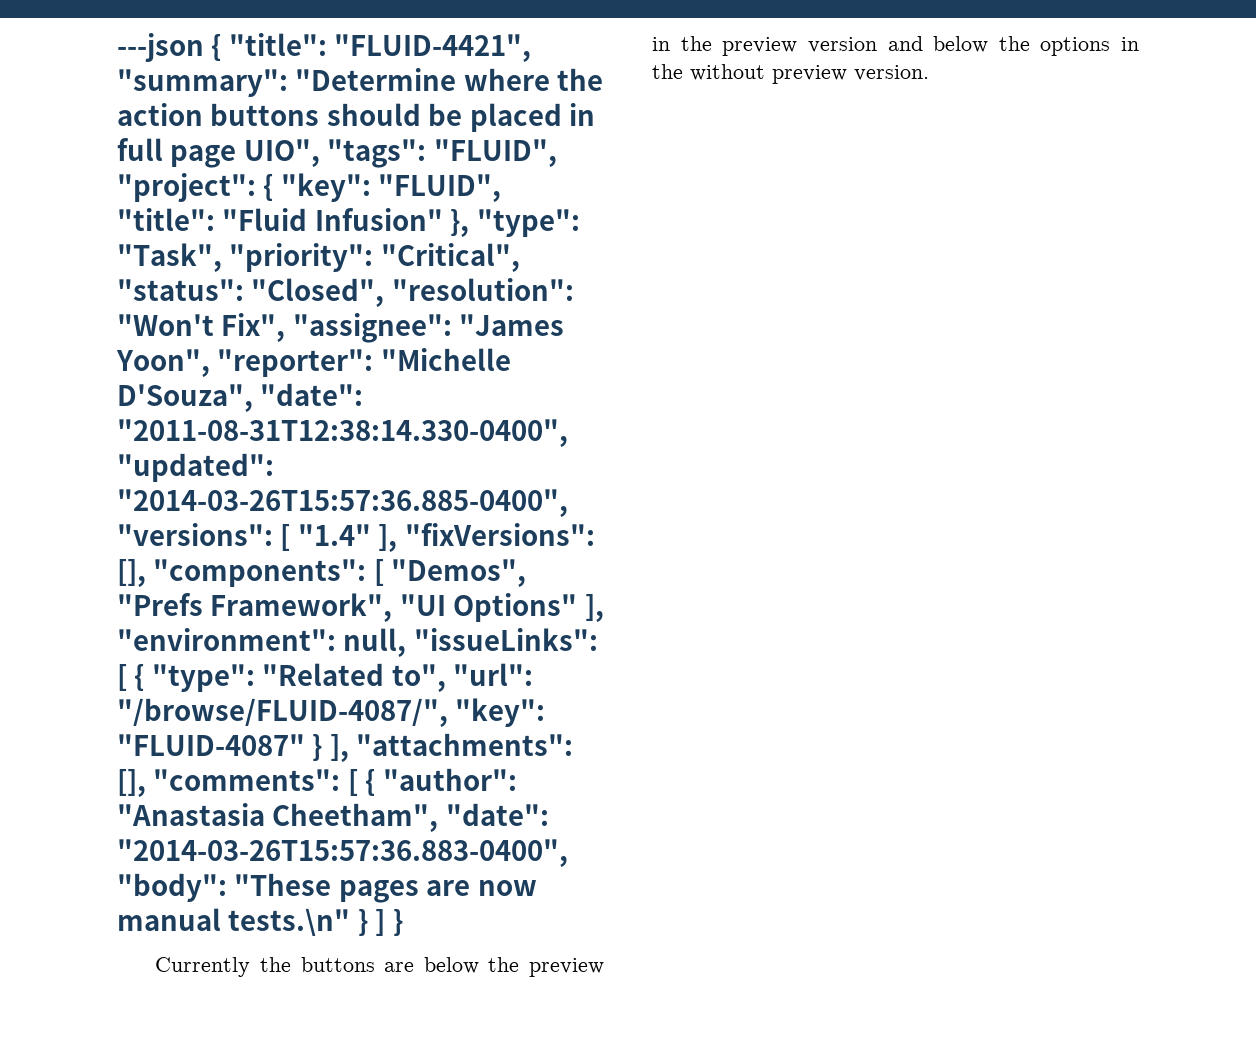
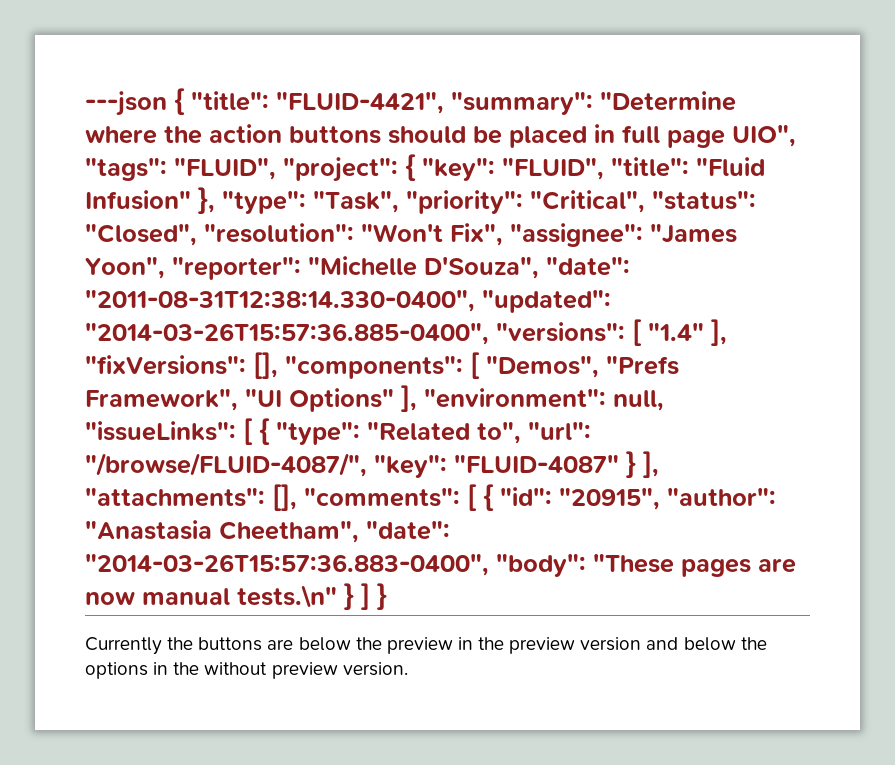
(376, 782) none -> [500,487,660,510] "id": "20915",

